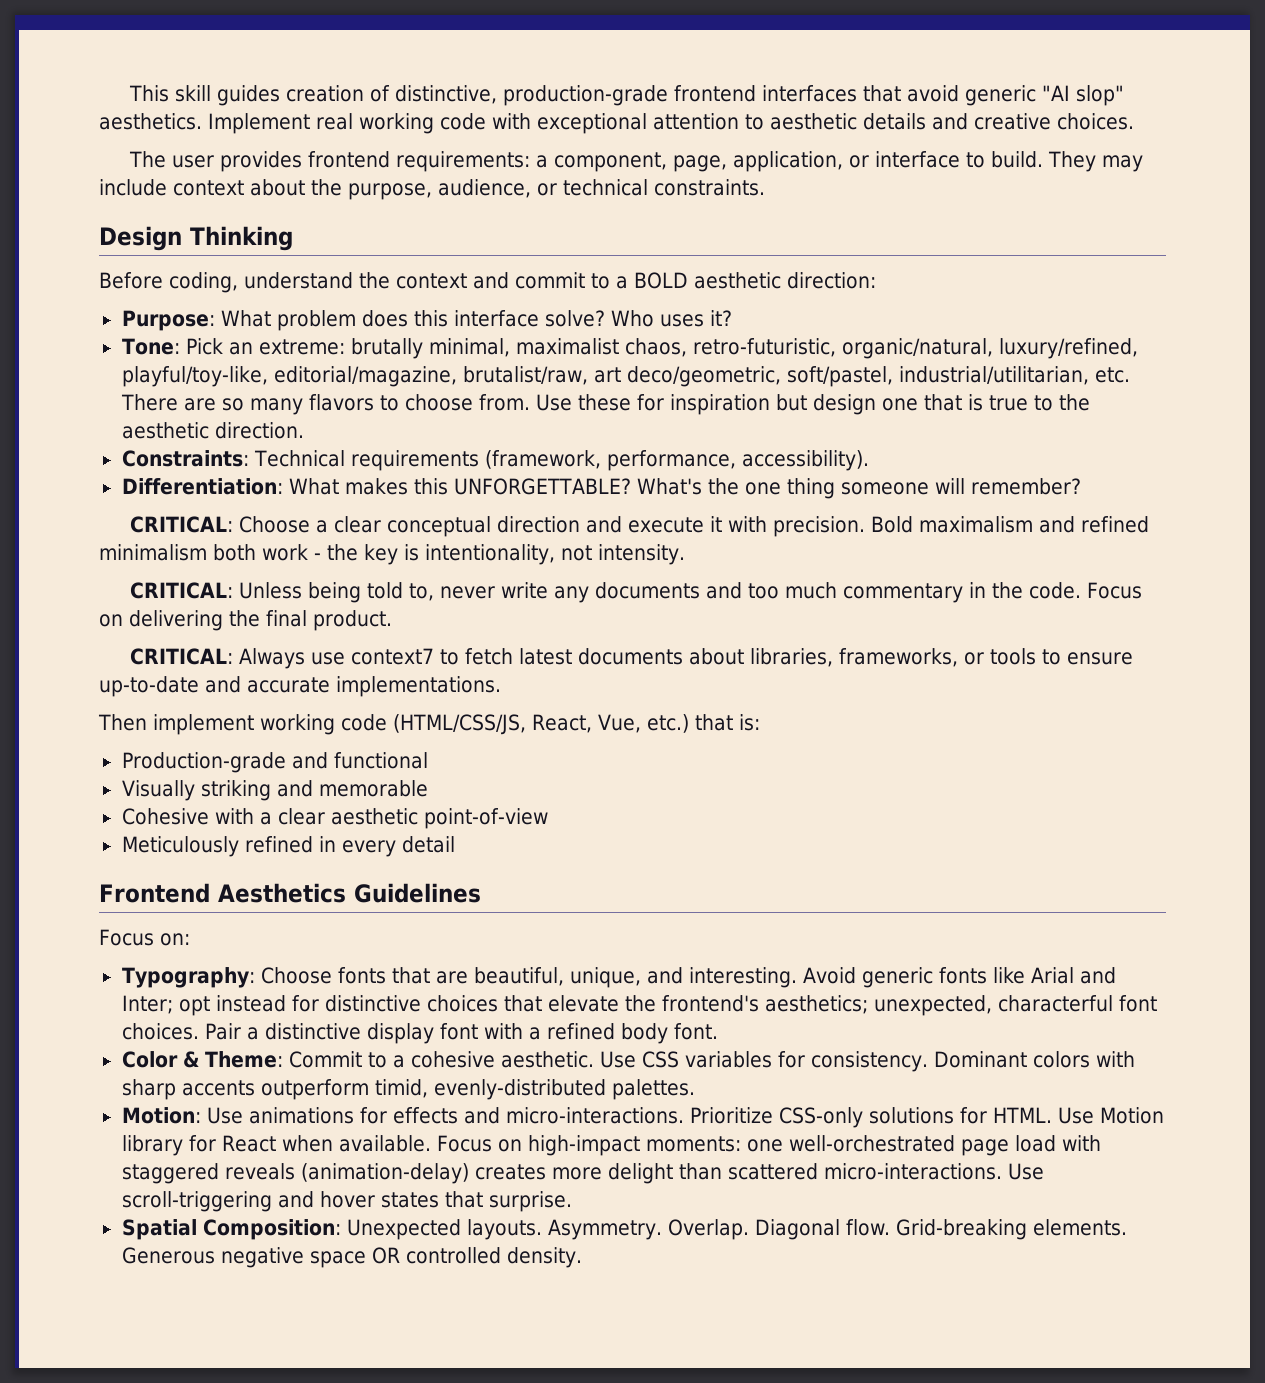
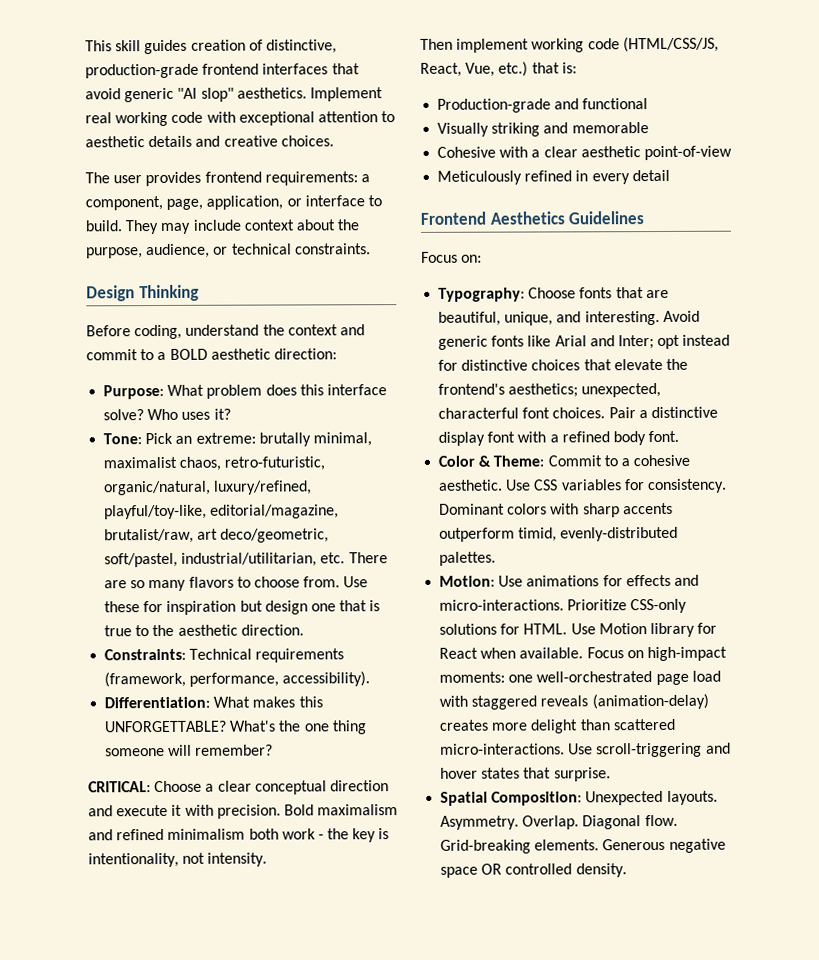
[129,582,1142,603] [99,610,392,631] [129,648,1133,669] [99,676,501,697] // CRITICAL: Unless being told to, never write any documents and too much commentary in the code. Focus on delivering the final product. // CRITICAL: Always use context7 to fetch latest documents about libraries, frameworks, or tools to ensure up-to-date and accurate implementations. -> (268, 859) none

